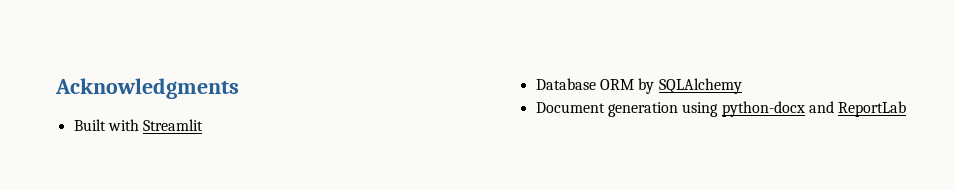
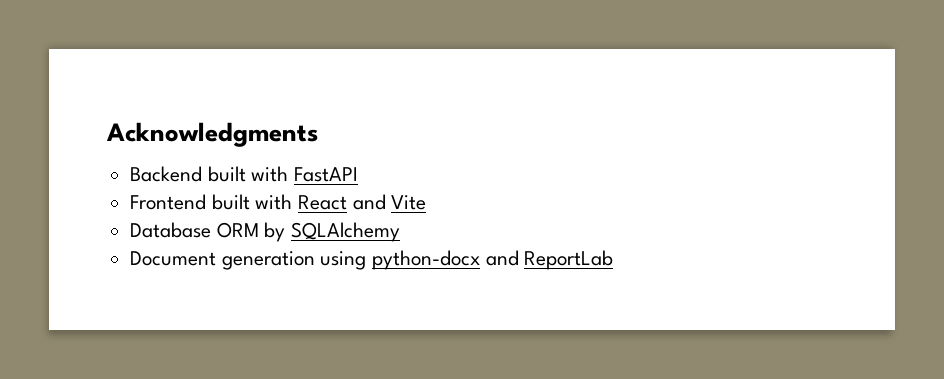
[73,119,204,131] Built with Streamlit -> [130,166,359,182] [130,194,427,210] Backend built with FastAPI // Frontend built with React and Vite

